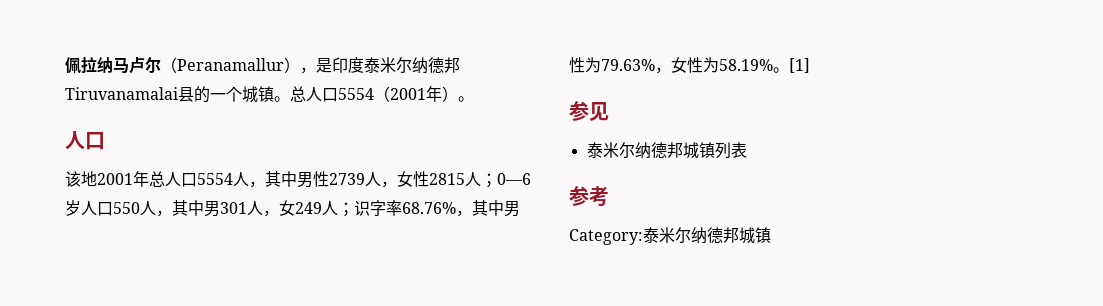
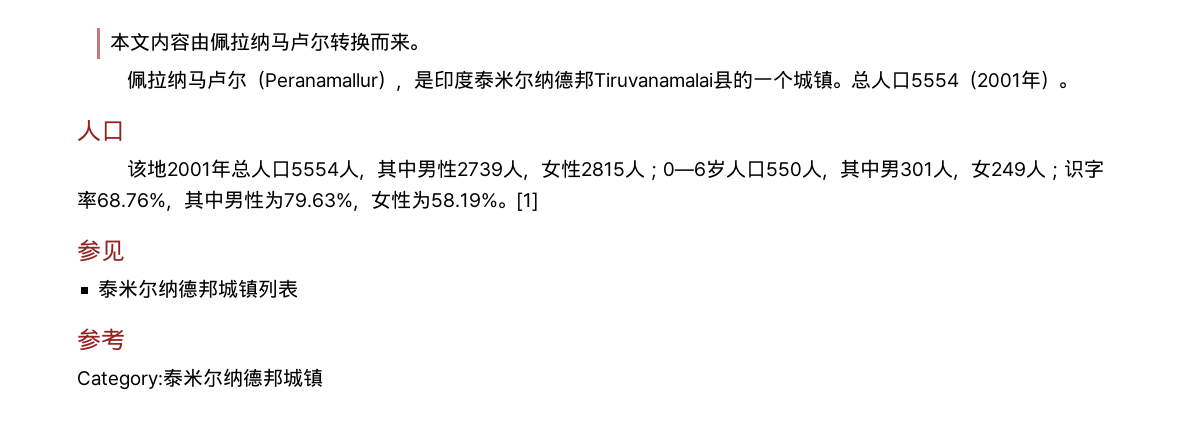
(65, 65) none -> [110,32,429,52] 本文内容由佩拉纳马卢尔转换而来。 //

